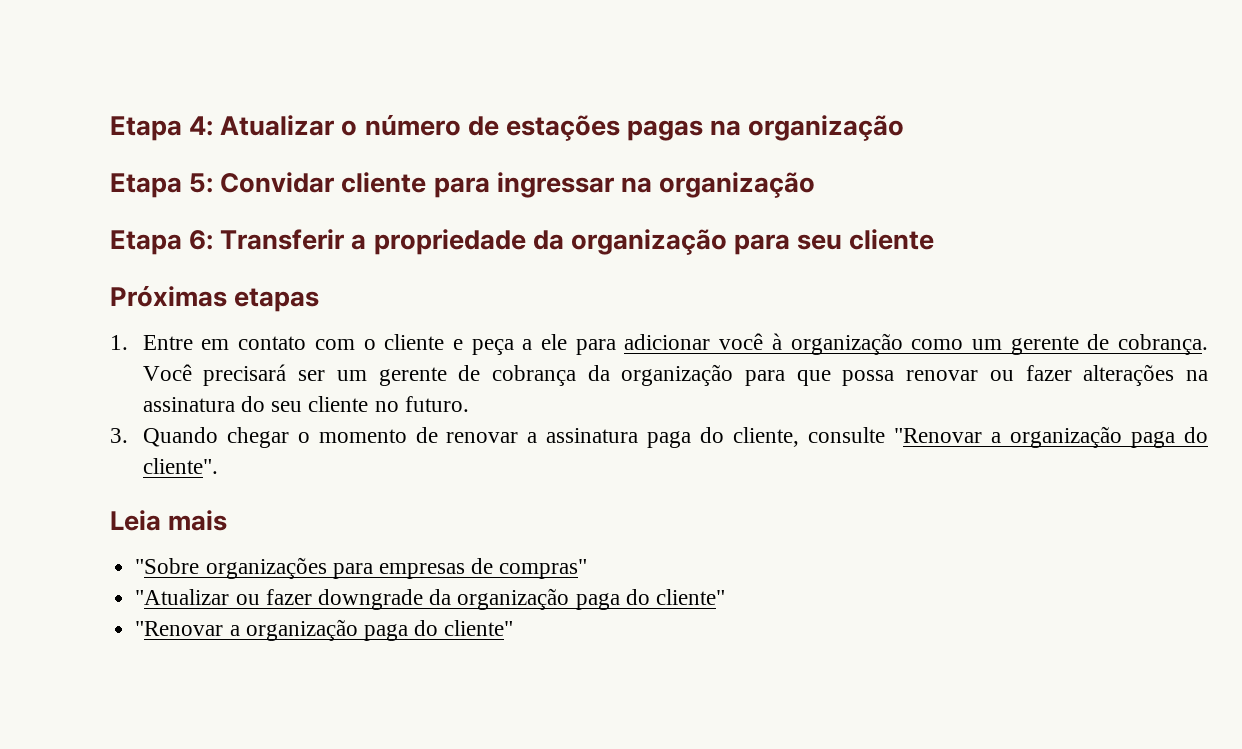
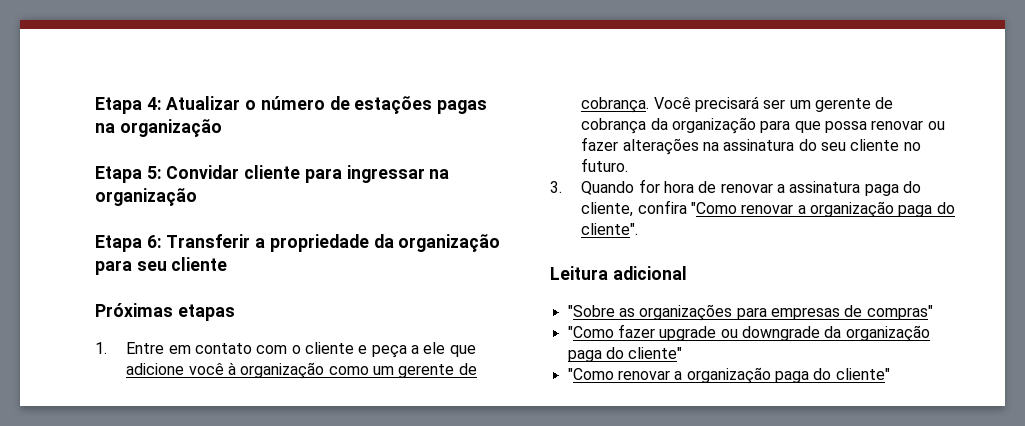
[575,334,711,355] para adicionar -> [449,345,476,357] [126,363,185,375] que adicione
[226,427,407,448] chegar o momento -> [638,179,695,193] for hora
[808,427,983,443] consulte "Renovar -> [637,200,794,214] confira "Como renovar
[110,510,228,531] Leia mais -> [550,266,687,280] Leitura adicional
(200, 566) none -> [618,308,635,317] as
[135,589,312,605] "Atualizar ou fazer -> [567,324,738,341] "Como fazer upgrade ou
[135,621,224,636] "Renovar -> [567,368,670,380] "Como renovar

